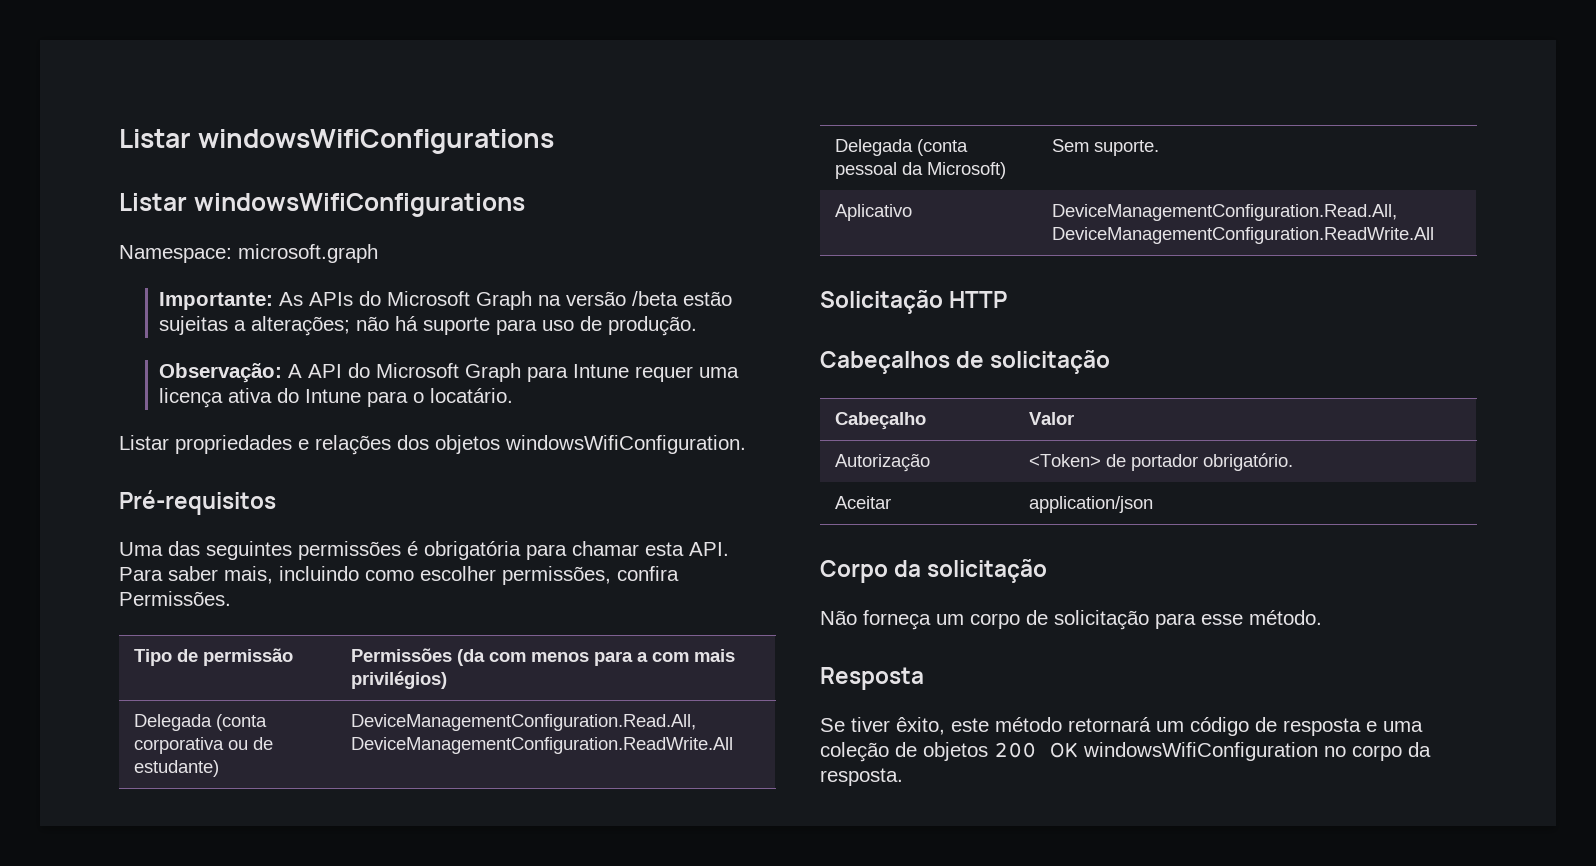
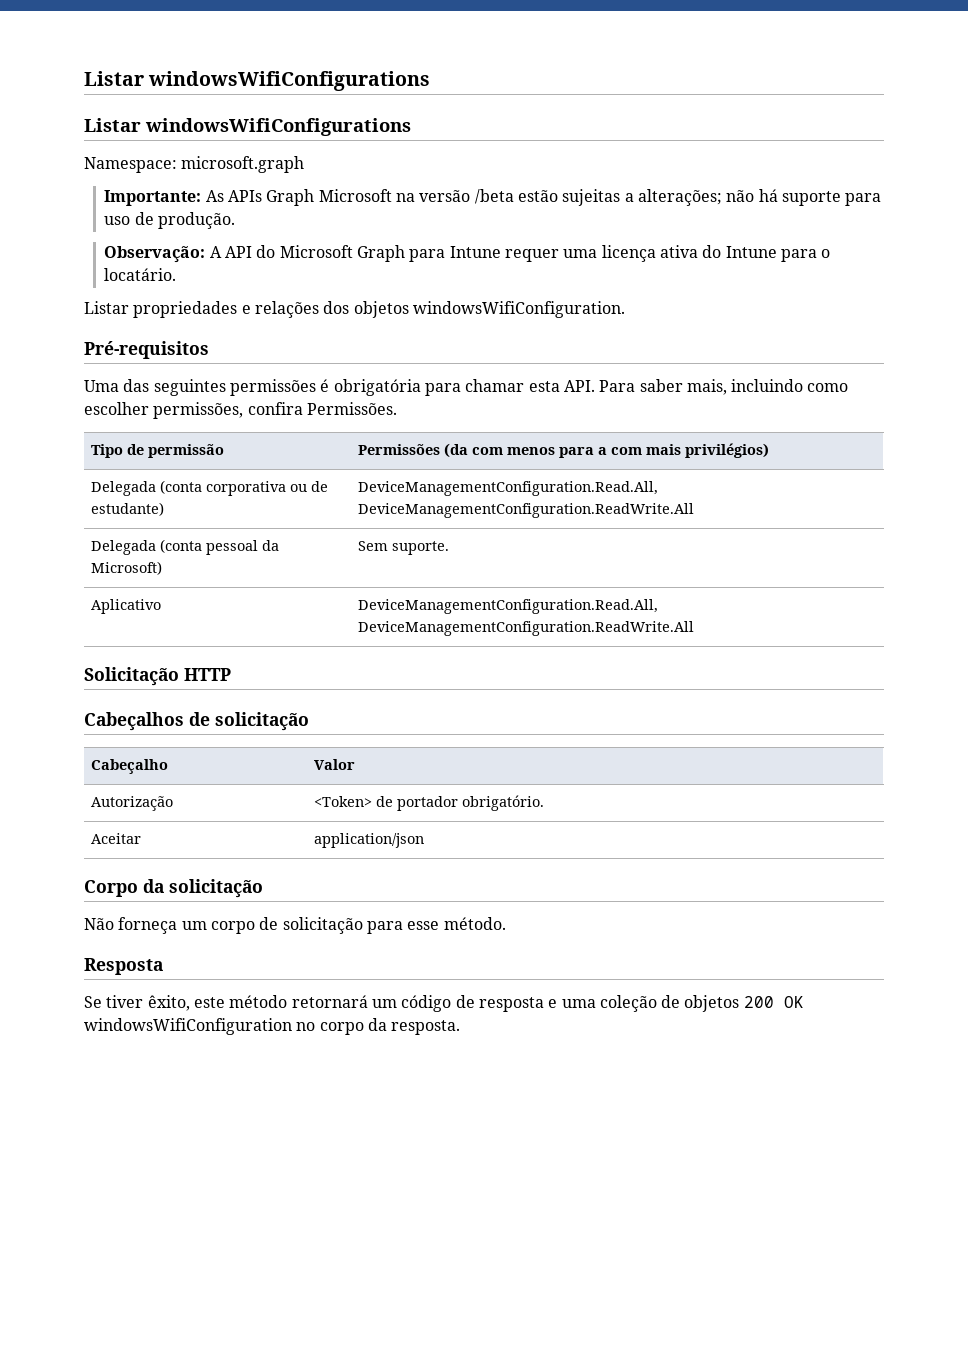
[359,291,533,310] do Microsoft Graph -> [266,189,392,206] Graph Microsoft

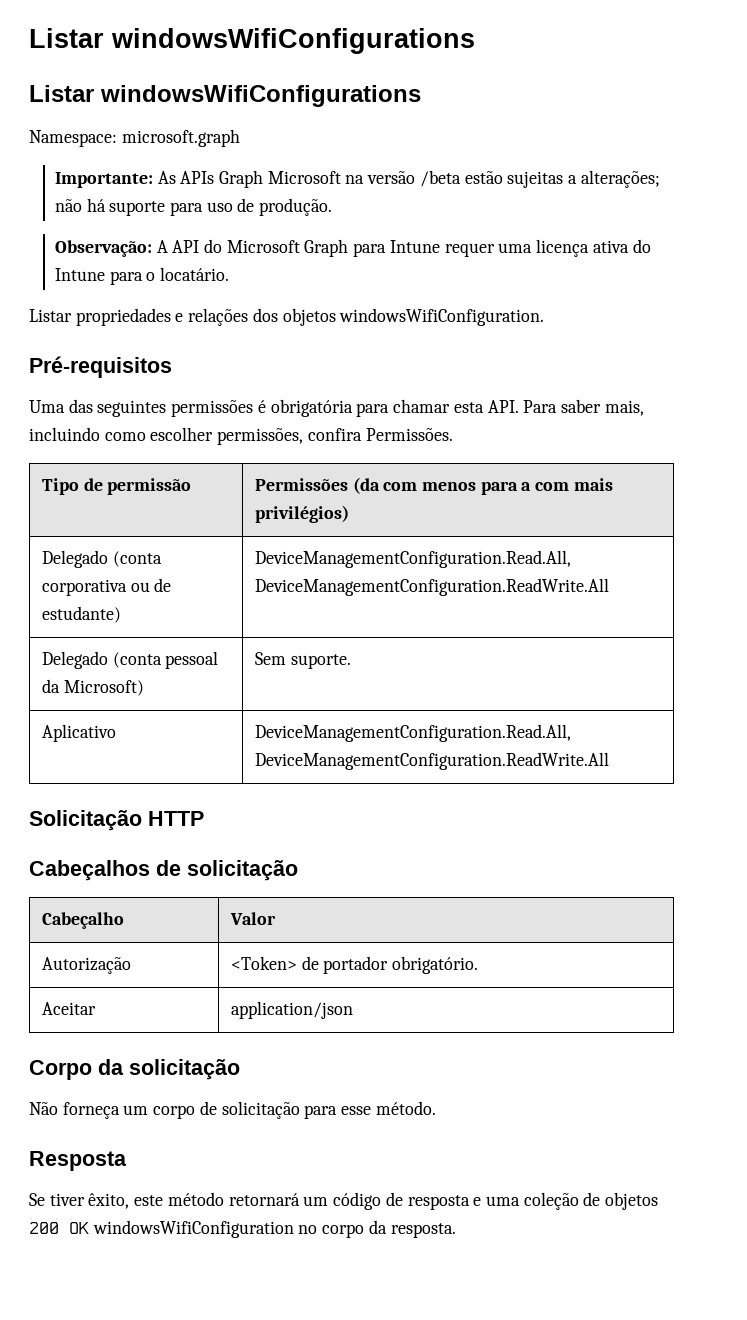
[90,481,156,496] Delegada -> [41,550,108,568] Delegado
[90,540,156,555] Delegada -> [41,651,108,669] Delegado

